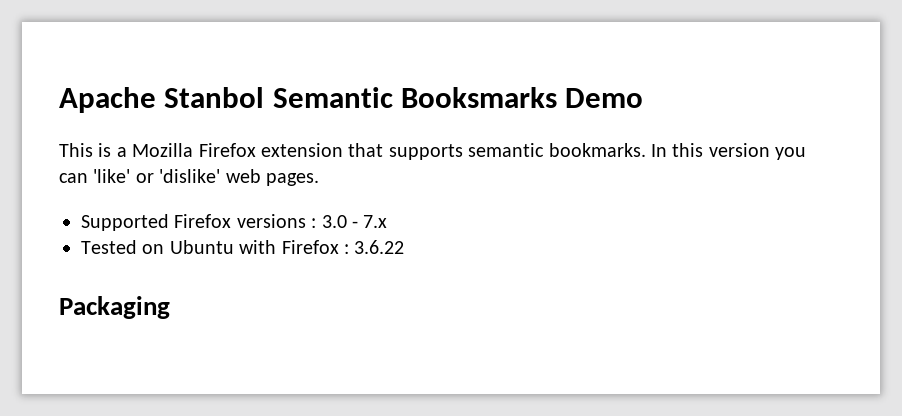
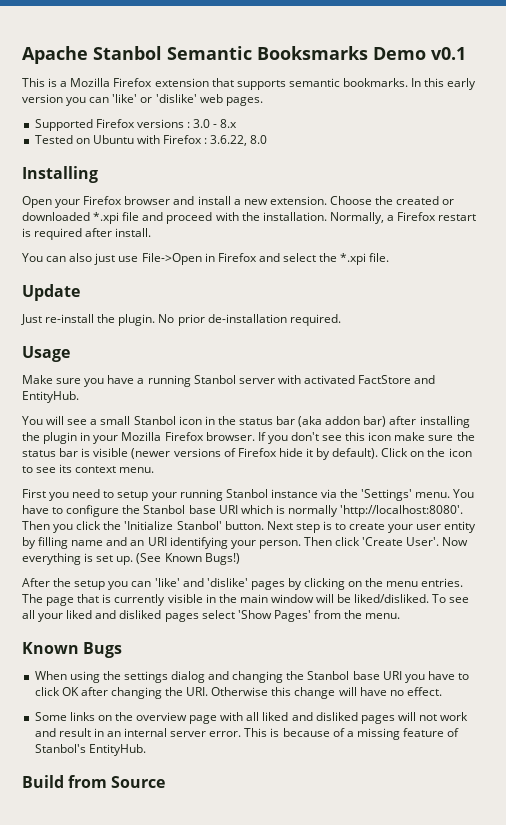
(644, 98) none -> [431,47,466,60] v0.1
(704, 150) none -> [447,78,477,90] early
[363,215,388,228] 7.x -> [220,119,238,128] 8.x
[354,240,405,254] [59,296,170,319] 3.6.22 // Packaging -> [210,135,268,146] [22,166,98,183] [22,196,455,208] [22,212,477,224] [22,228,152,240] [22,253,390,265] [22,284,80,301] [21,314,341,326] [22,346,70,362] [22,375,436,387] [22,391,79,403] [22,416,470,428] [22,432,475,444] [22,448,472,460] [22,464,155,473] [22,489,475,501] [22,505,464,517] [22,521,477,533] [22,537,469,549] [22,553,240,565] [22,578,464,590] [22,594,470,606] [22,610,401,622] [22,642,123,658] [34,671,470,683] [34,687,442,699] [34,712,469,724] [34,728,460,740] [34,744,146,756] [22,775,166,788] 3.6.22, 8.0 // Installing // Open your Firefox browser and install a new extension. Choose the created or downloaded *.xpi file and proceed with the installation. Normally, a Firefox restart is required after install. // You can also just use File->Open in Firefox and select the *.xpi file. // Update // Just re-install the plugin. No prior de-installation required. // Usage // Make sure you have a running Stanbol server with activated FactStore and EntityHub. // You will see a small Stanbol icon in the status bar (aka addon bar) after installing the plugin in your Mozilla Firefox browser. If you don't see this icon make sure the status bar is visible (newer versions of Firefox hide it by default). Click on the icon to see its context menu. // First you need to setup your running Stanbol instance via the 'Settings' menu. You have to configure the Stanbol base URI which is normally 'http://localhost:8080'. Then you click the 'Initialize Stanbol' button. Next step is to create your user entity by filling name and an URI identifying your person. Then click 'Create User'. Now everything is set up. (See Known Bugs!) // After the setup you can 'like' and 'dislike' pages by clicking on the menu entries. The page that is currently visible in the main window will be liked/disliked. To see all your liked and disliked pages select 'Show Pages' from the menu. // Known Bugs // When using the settings dialog and changing the Stanbol base URI you have to click OK after changing the URI. Otherwise this change will have no effect. // Some links on the overview page with all liked and disliked pages will not work and result in an internal server error. This is because of a missing feature of Stanbol's EntityHub. // Build from Source

